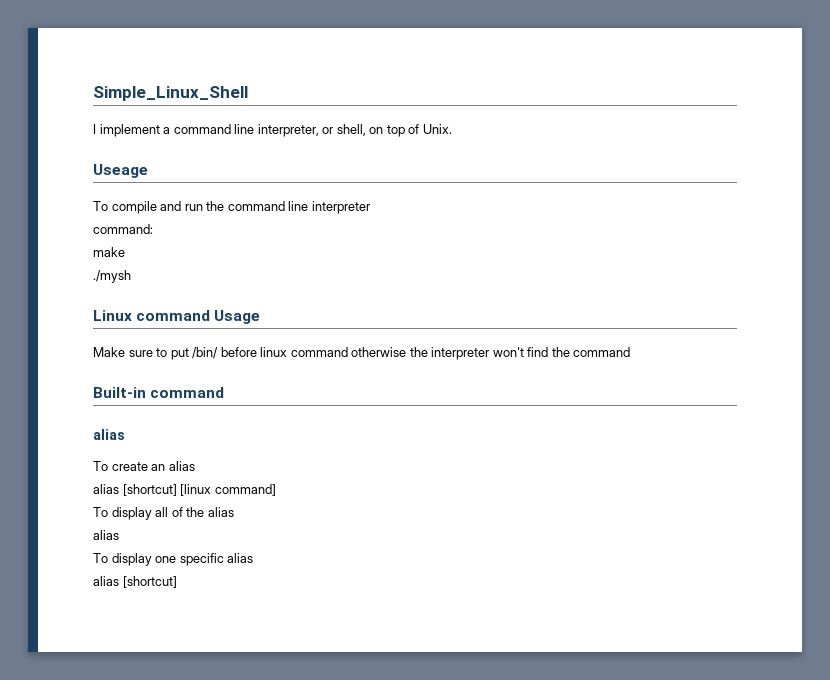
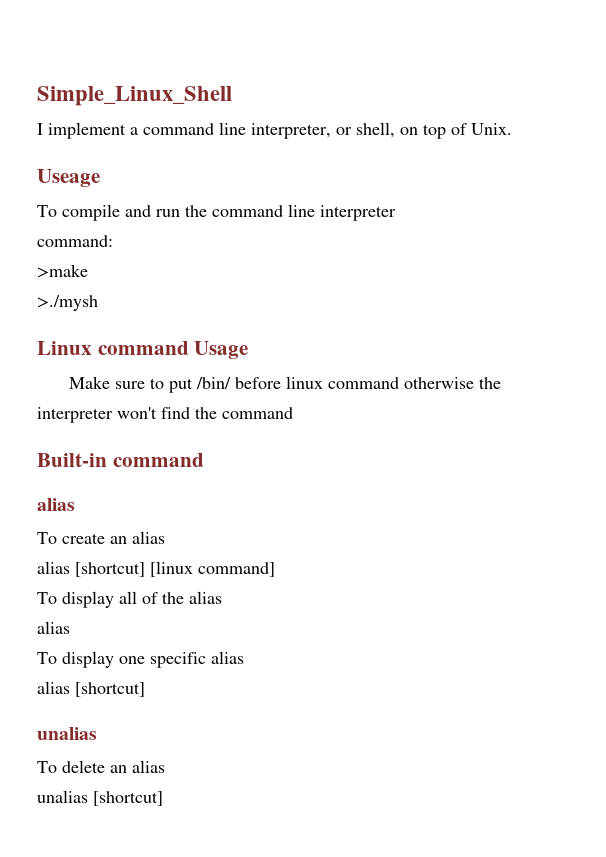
[93,247,125,257] [93,270,131,283] make // ./mysh -> [37,264,88,278] [37,295,98,311] >make // >./mysh
(177, 582) none -> [37,727,97,740] [37,760,165,773] [37,790,163,806] // unalias // To delete an alias // unalias [shortcut]

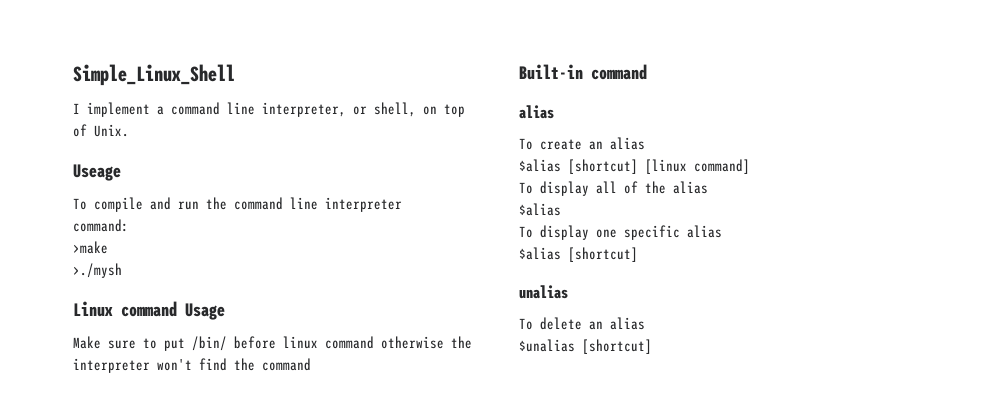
[37,561,70,574] alias -> [519,159,561,172] $alias
[37,621,70,634] alias -> [519,203,561,216] $alias
[37,681,70,694] alias -> [519,247,561,260] $alias
[37,790,88,803] unalias -> [519,339,575,352] $unalias

